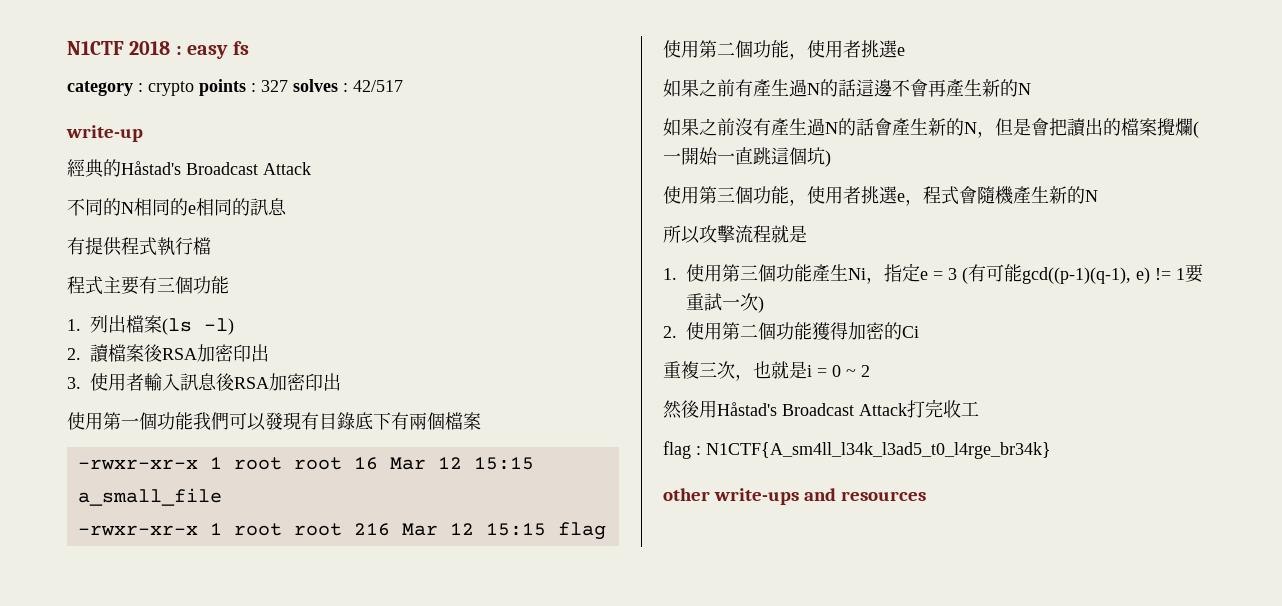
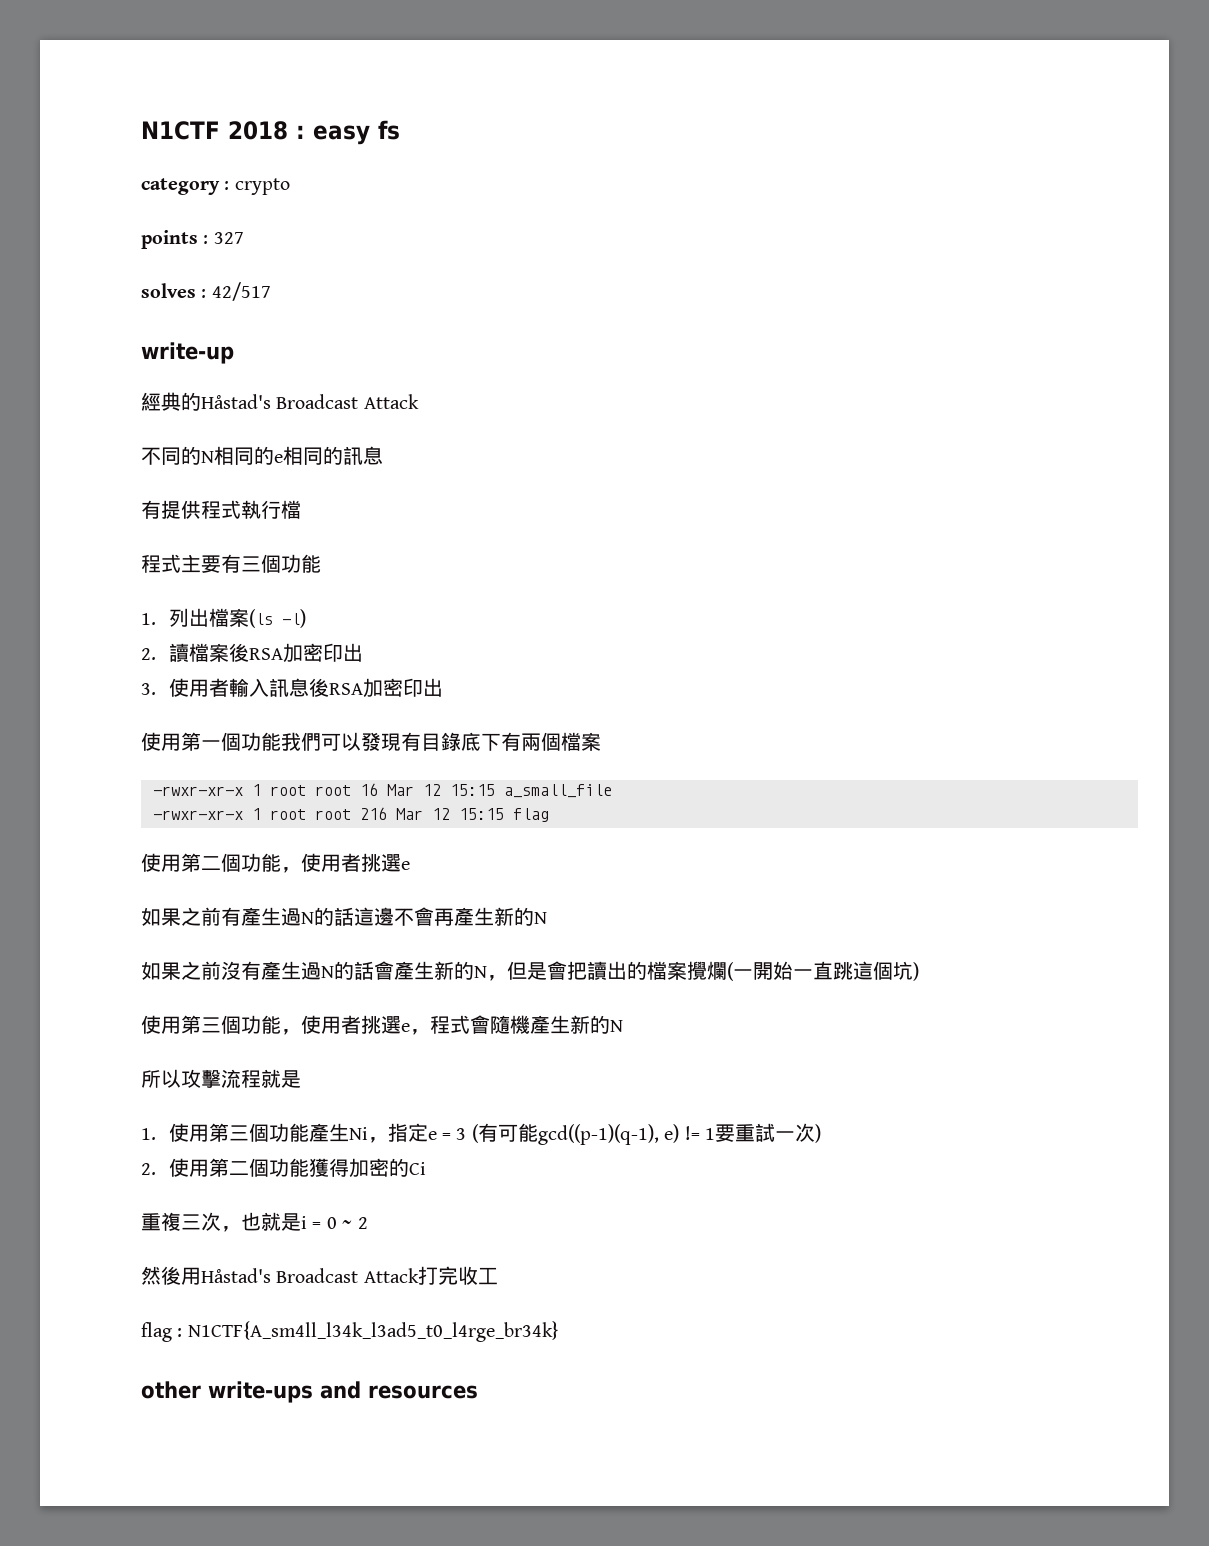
(194, 88) none -> (290, 186) //
(288, 86) none -> (244, 238) //

